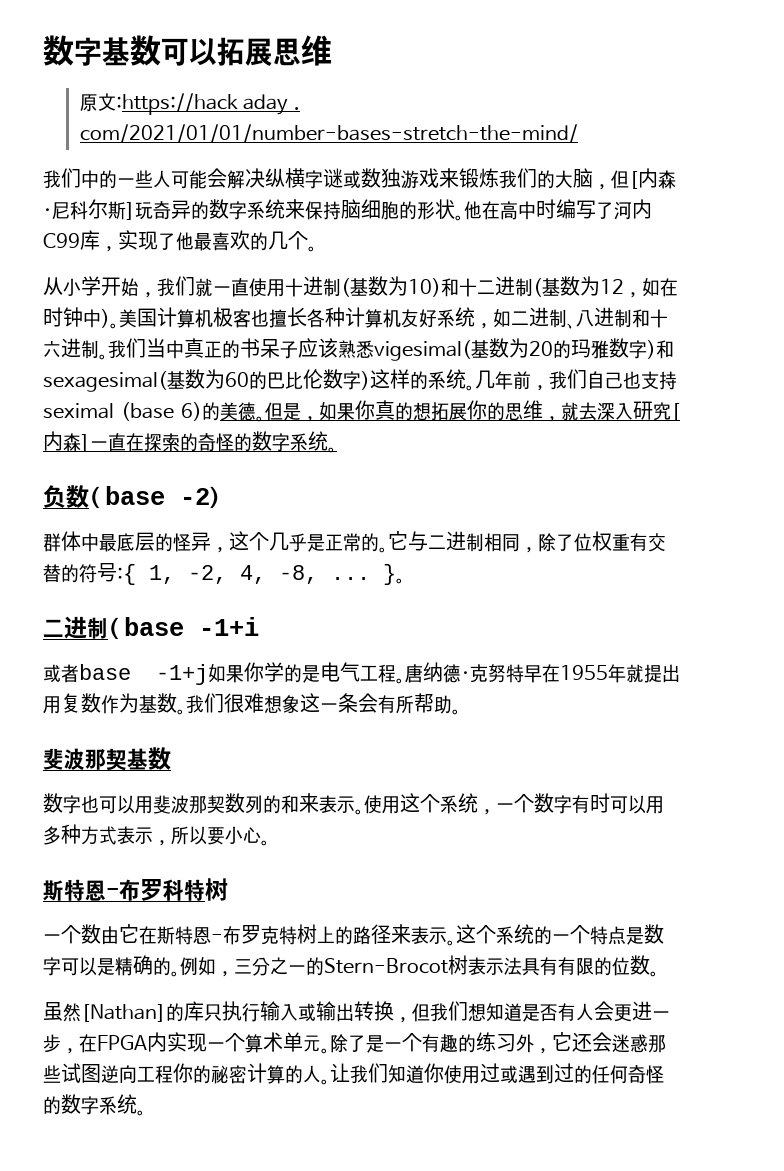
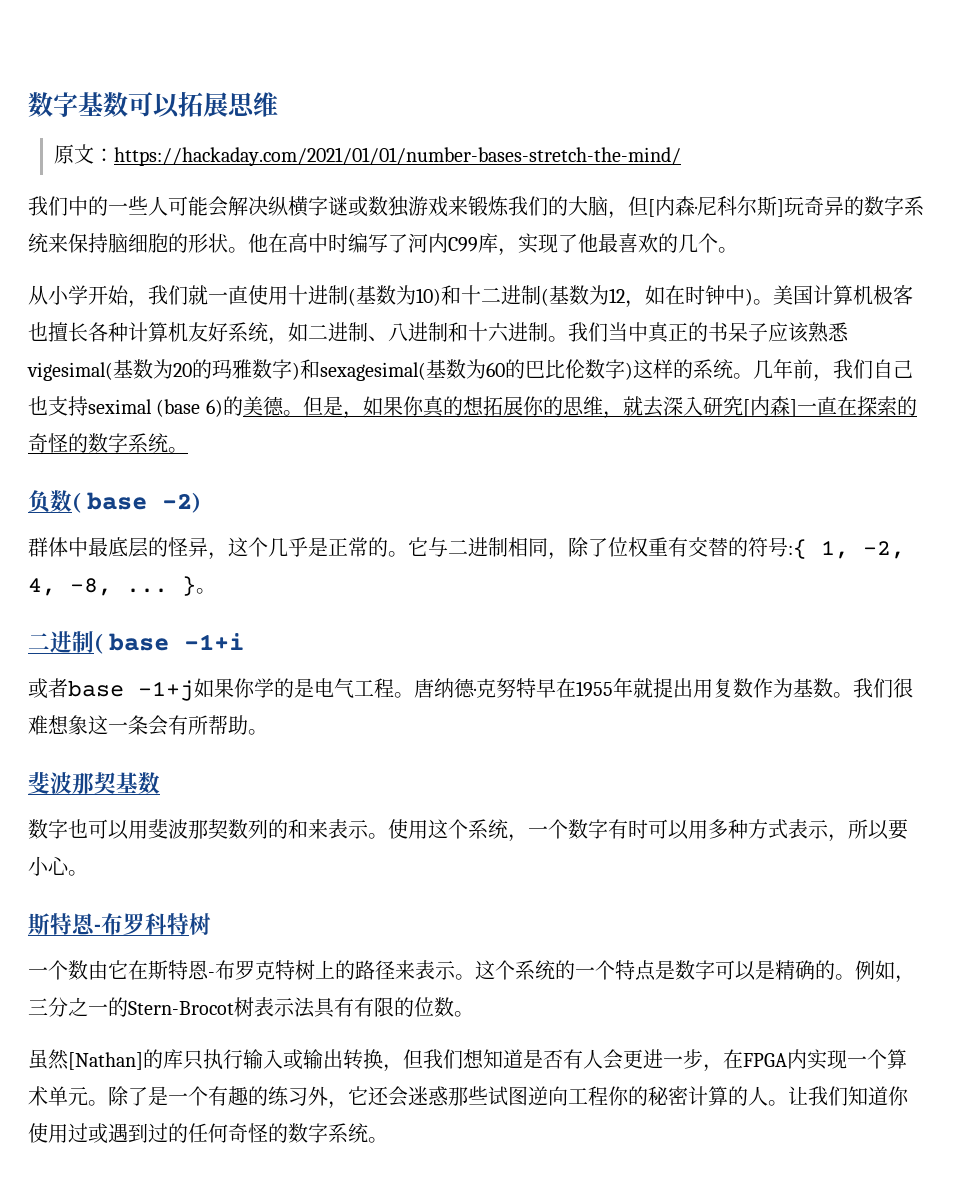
[115,93,300,115] [79,124,578,143] :https://hack aday . com/2021/01/01/number-bases-stretch-the-mind/ -> [93,147,681,166] ：https://hackaday.com/2021/01/01/number-bases-stretch-the-mind/

